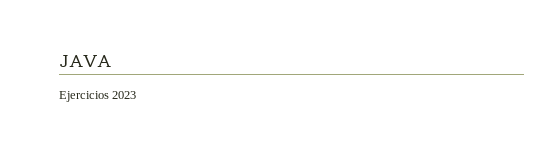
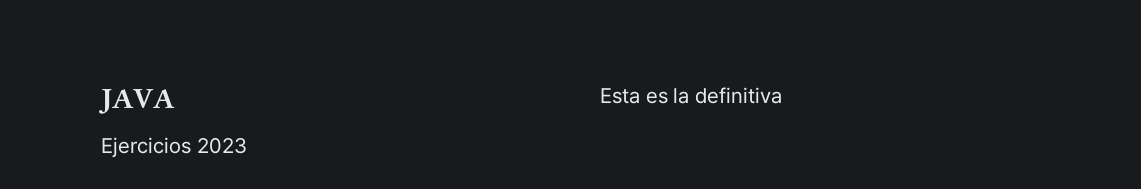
(137, 95) none -> [600,87,783,104] // Esta es la definitiva

